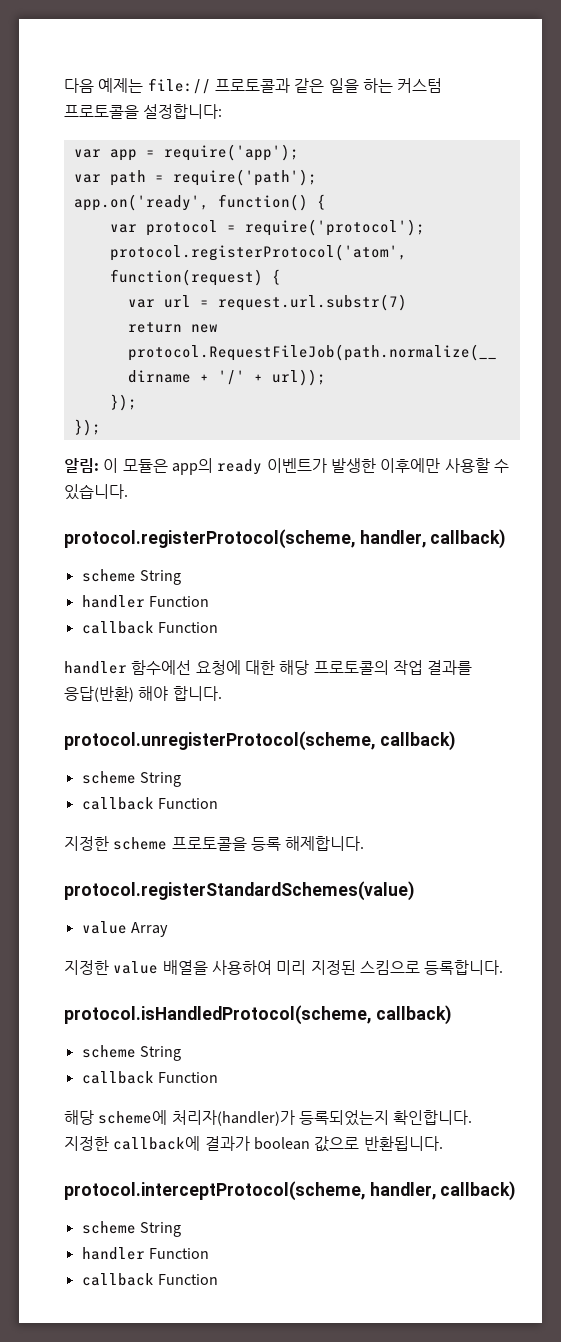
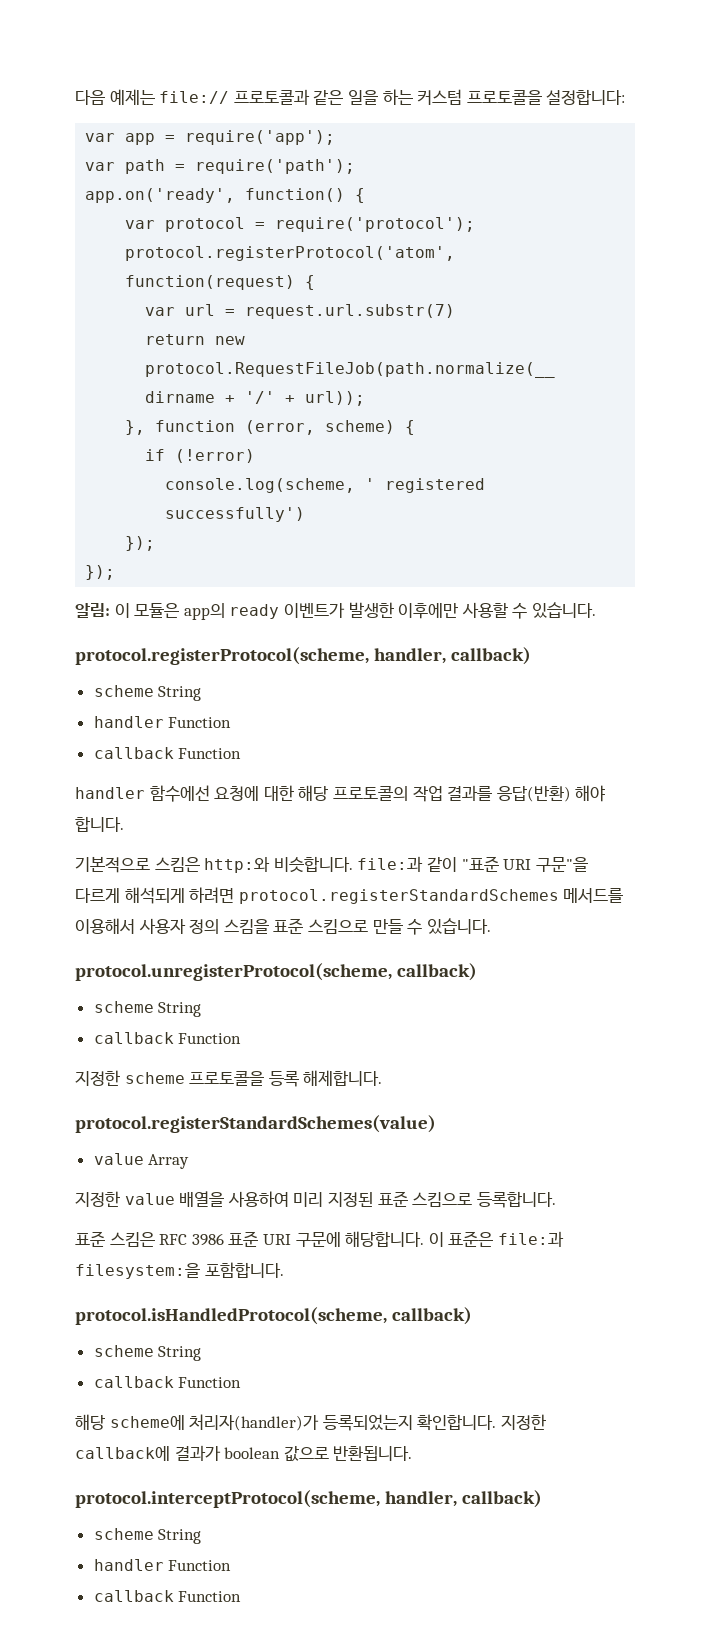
(326, 377) none -> [125,420,416,435] [145,449,256,463] [165,478,486,493] [165,507,306,522] // }, function (error, scheme) { // if (!error) // console.log(scheme, ' registered successfully')
(222, 693) none -> [75,856,588,873] [75,887,624,904] [75,918,491,935] // 기본적으로 스킴은 http:와 비슷합니다. file:과 같이 "표준 URI 구문"을 다르게 해석되게 하려면 protocol.registerStandardSchemes 메서드를 이용해서 사용자 정의 스킴을 표준 스킴으로 만들 수 있습니다.
(356, 967) none -> [377,1191,408,1207] 표준
(504, 967) none -> [75,1231,564,1247] [75,1262,284,1279] // 표준 스킴은 RFC 3986 표준 URI 구문에 해당합니다. 이 표준은 file:과 filesystem:을 포함합니다.

